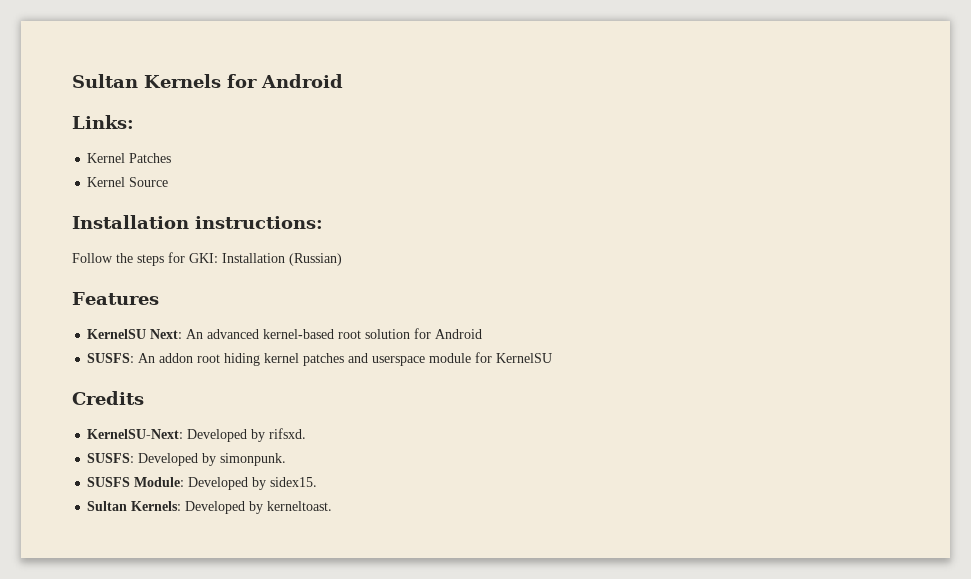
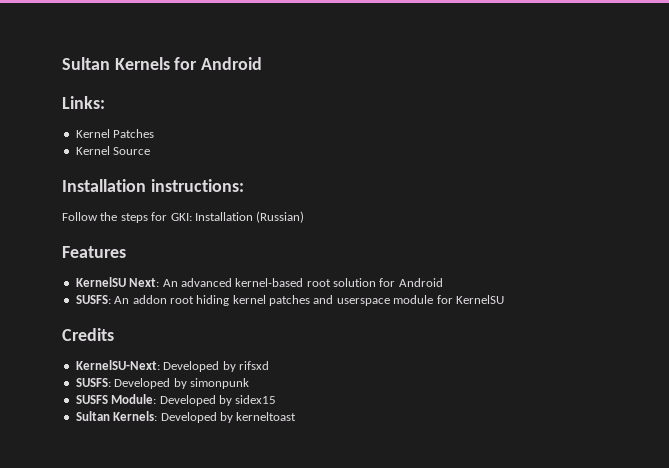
[269,428,307,439] rifsxd. -> [238,361,269,370] rifsxd
[220,453,287,466] simonpunk. -> [189,378,249,389] simonpunk
[270,477,318,487] sidex15. -> [235,395,277,404] sidex15
[267,501,333,511] kerneltoast. -> [236,412,297,421] kerneltoast

